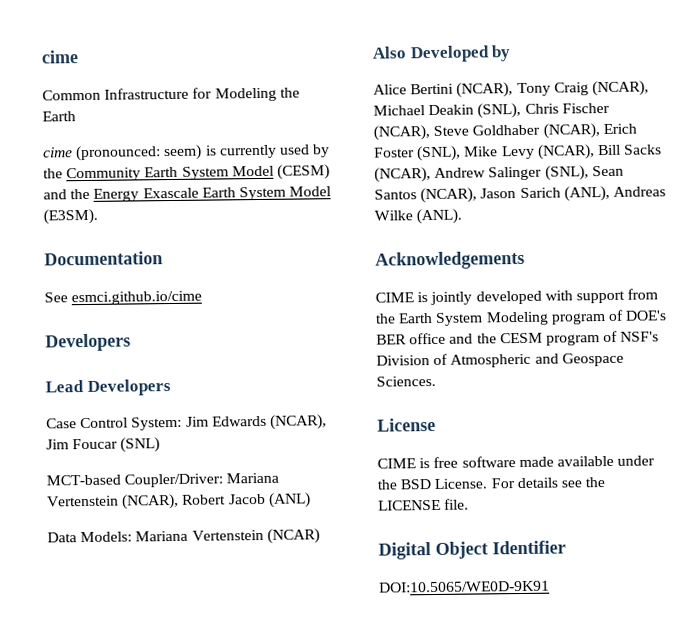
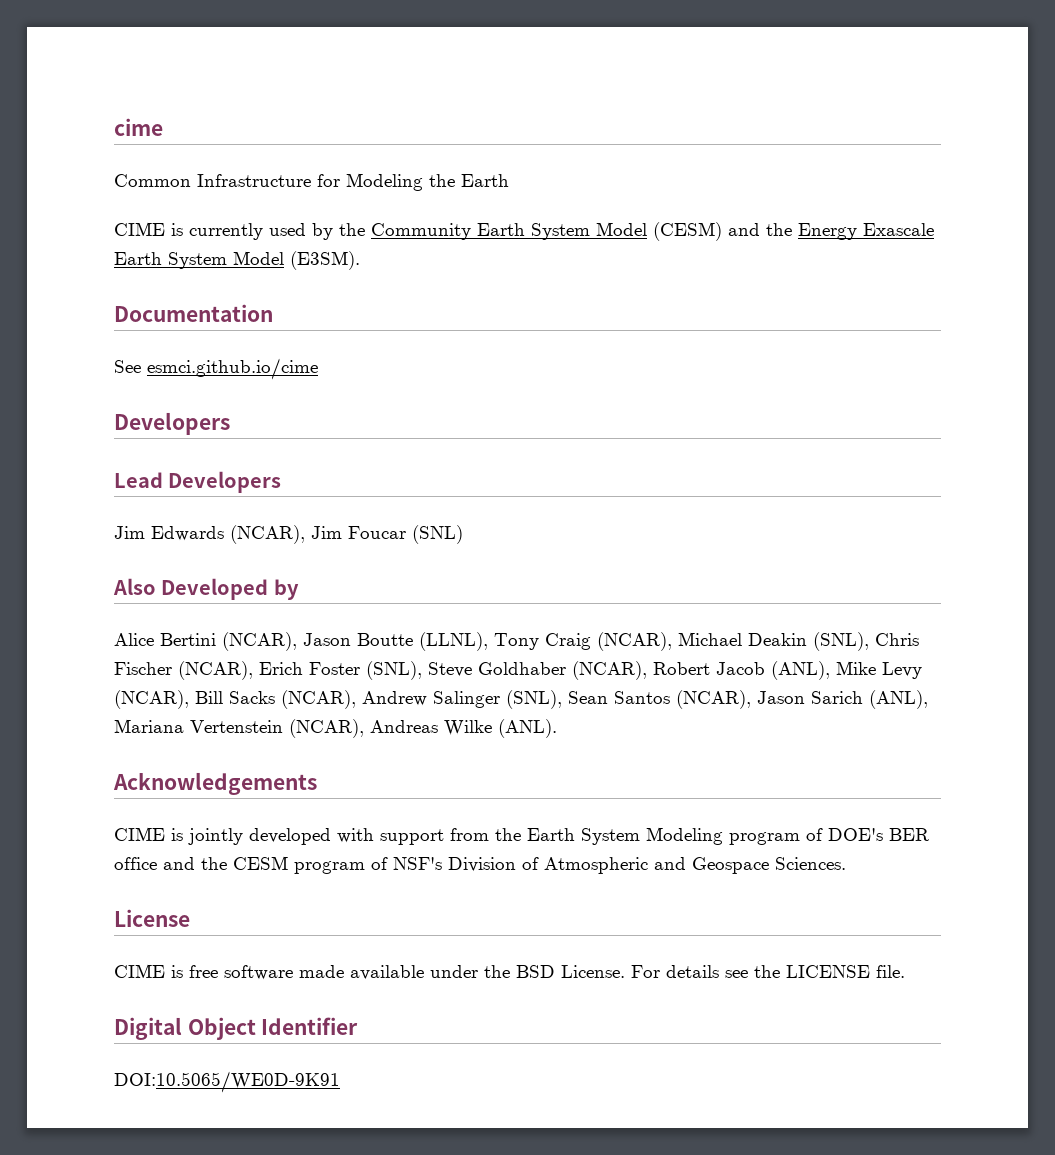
[43,144,203,162] cime (pronounced: seem) -> [114,222,165,236] CIME
[46,416,183,431] Case Control System: -> (282, 482) none
[46,472,280,488] [47,492,311,510] [47,528,320,544] // MCT-based Coupler/Driver: Mariana Vertenstein (NCAR), Robert Jacob (ANL) // Data Models: Mariana Vertenstein (NCAR) -> (463, 534) none
(514, 90) none -> [303,632,488,651] Jason Boutte (LLNL),
[433,123,637,139] [374,145,462,162] Steve Goldhaber (NCAR), Erich Foster (SNL), -> [259,661,830,680] Erich Foster (SNL), Steve Goldhaber (NCAR), Robert Jacob (ANL),
(610, 193) none -> [114,719,364,738] Mariana Vertenstein (NCAR),

